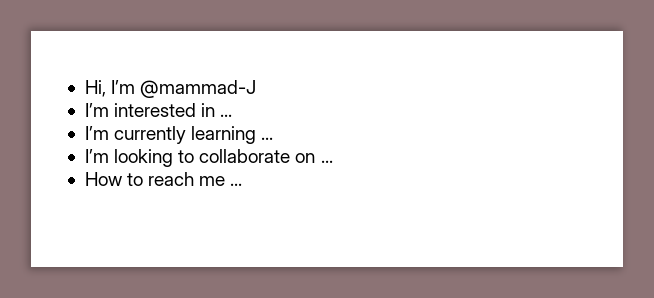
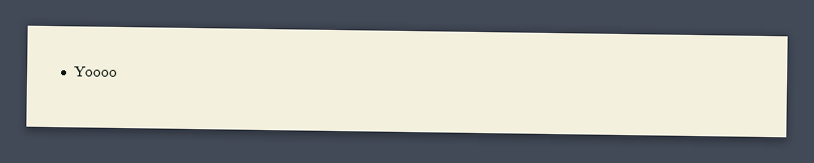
[84,80,257,98] [84,103,233,117] [84,126,274,144] [84,149,333,167] [84,172,243,186] Hi, I’m @mammad-J // I’m interested in ... // I’m currently learning ... // I’m looking to collaborate on ... // How to reach me ... -> [73,66,118,77] Yoooo

